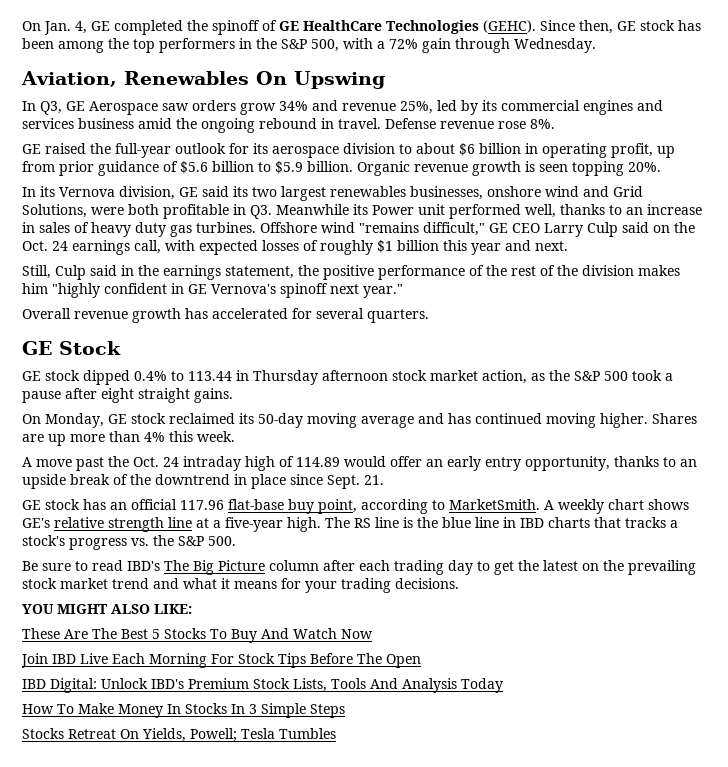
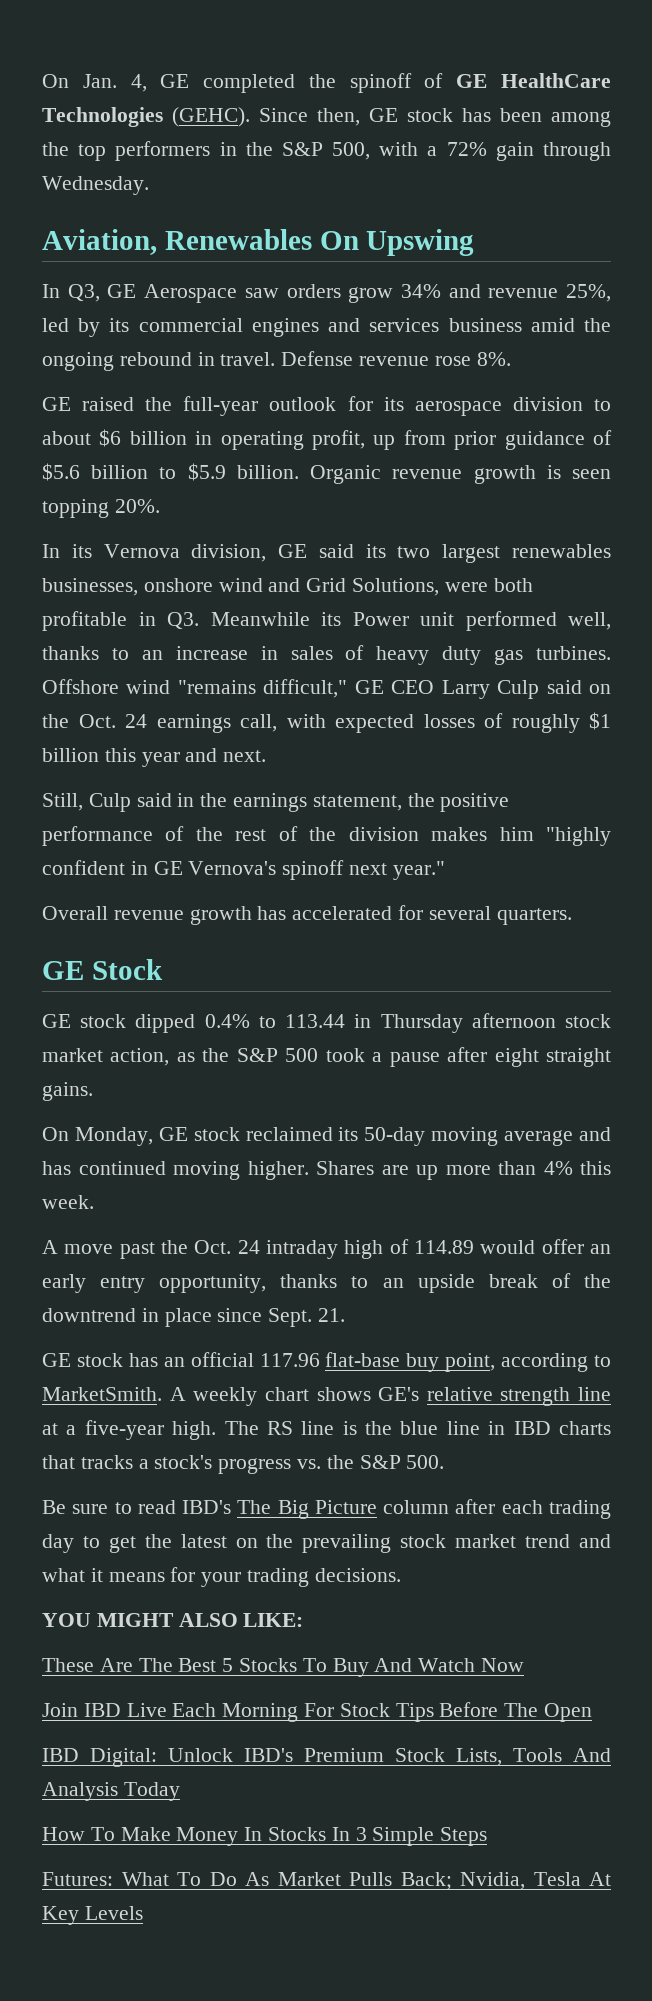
[22,728,336,742] Stocks Retreat On Yields, Powell; Tesla Tumbles -> [42,1872,611,1890] [42,1906,143,1925] Futures: What To Do As Market Pulls Back; Nvidia, Tesla At Key Levels

